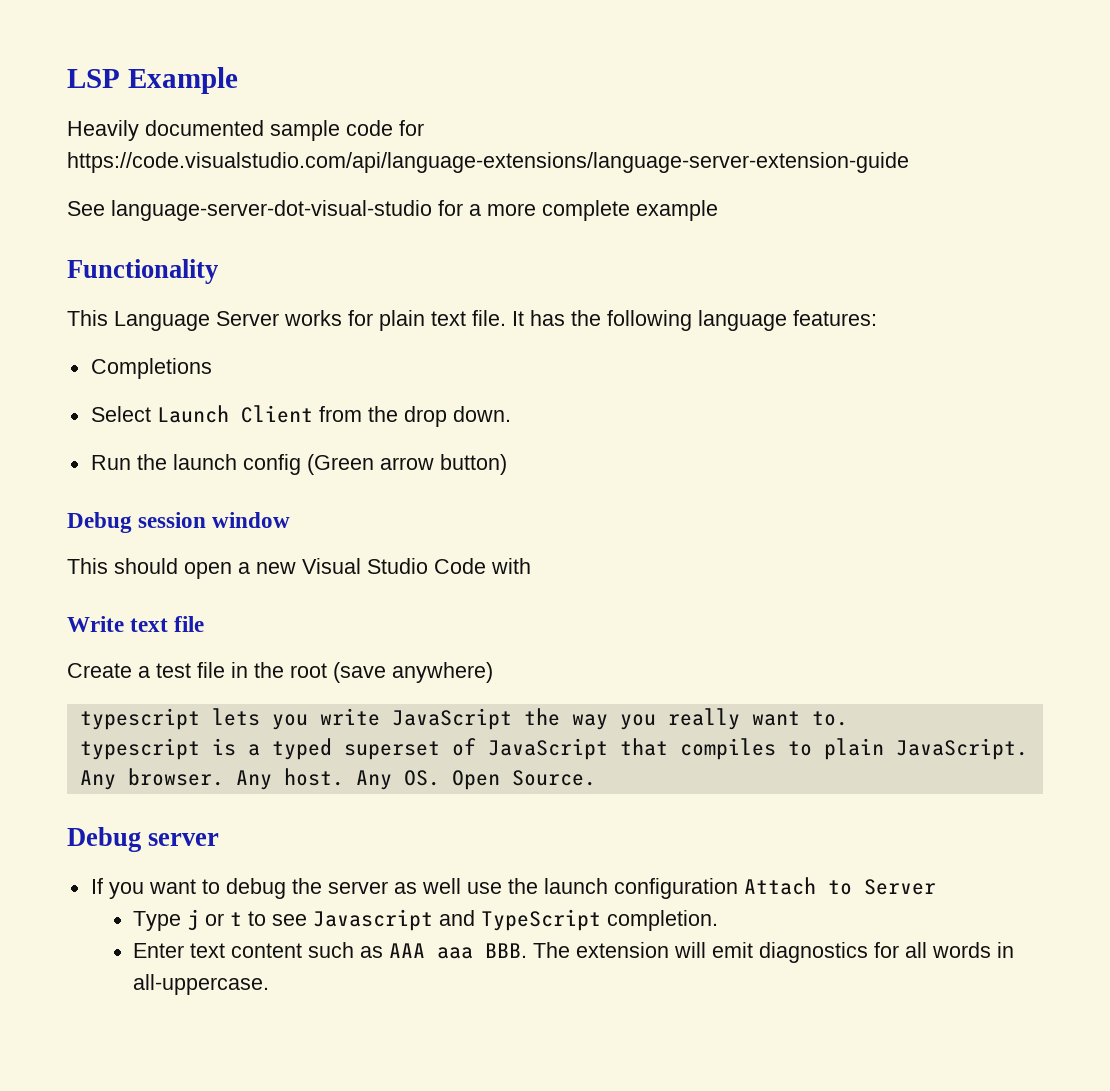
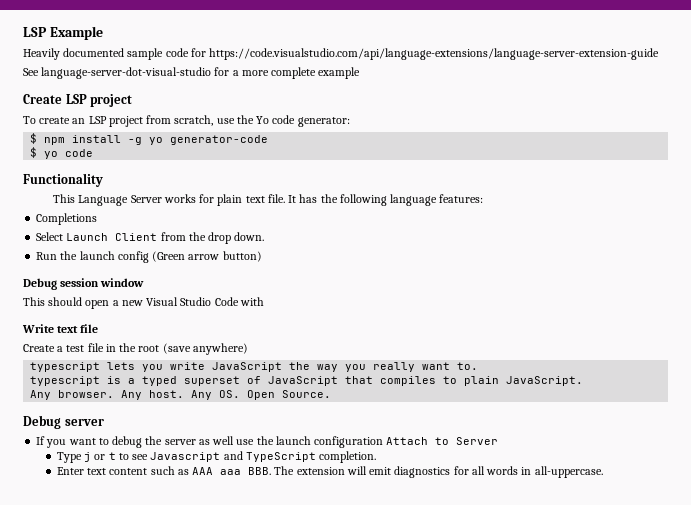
(718, 210) none -> [23,94,133,107] [23,115,350,127] [30,133,269,145] [30,147,94,159] // Create LSP project // To create an LSP project from scratch, use the Yo code generator: // $ npm install -g yo generator-code // $ yo code

